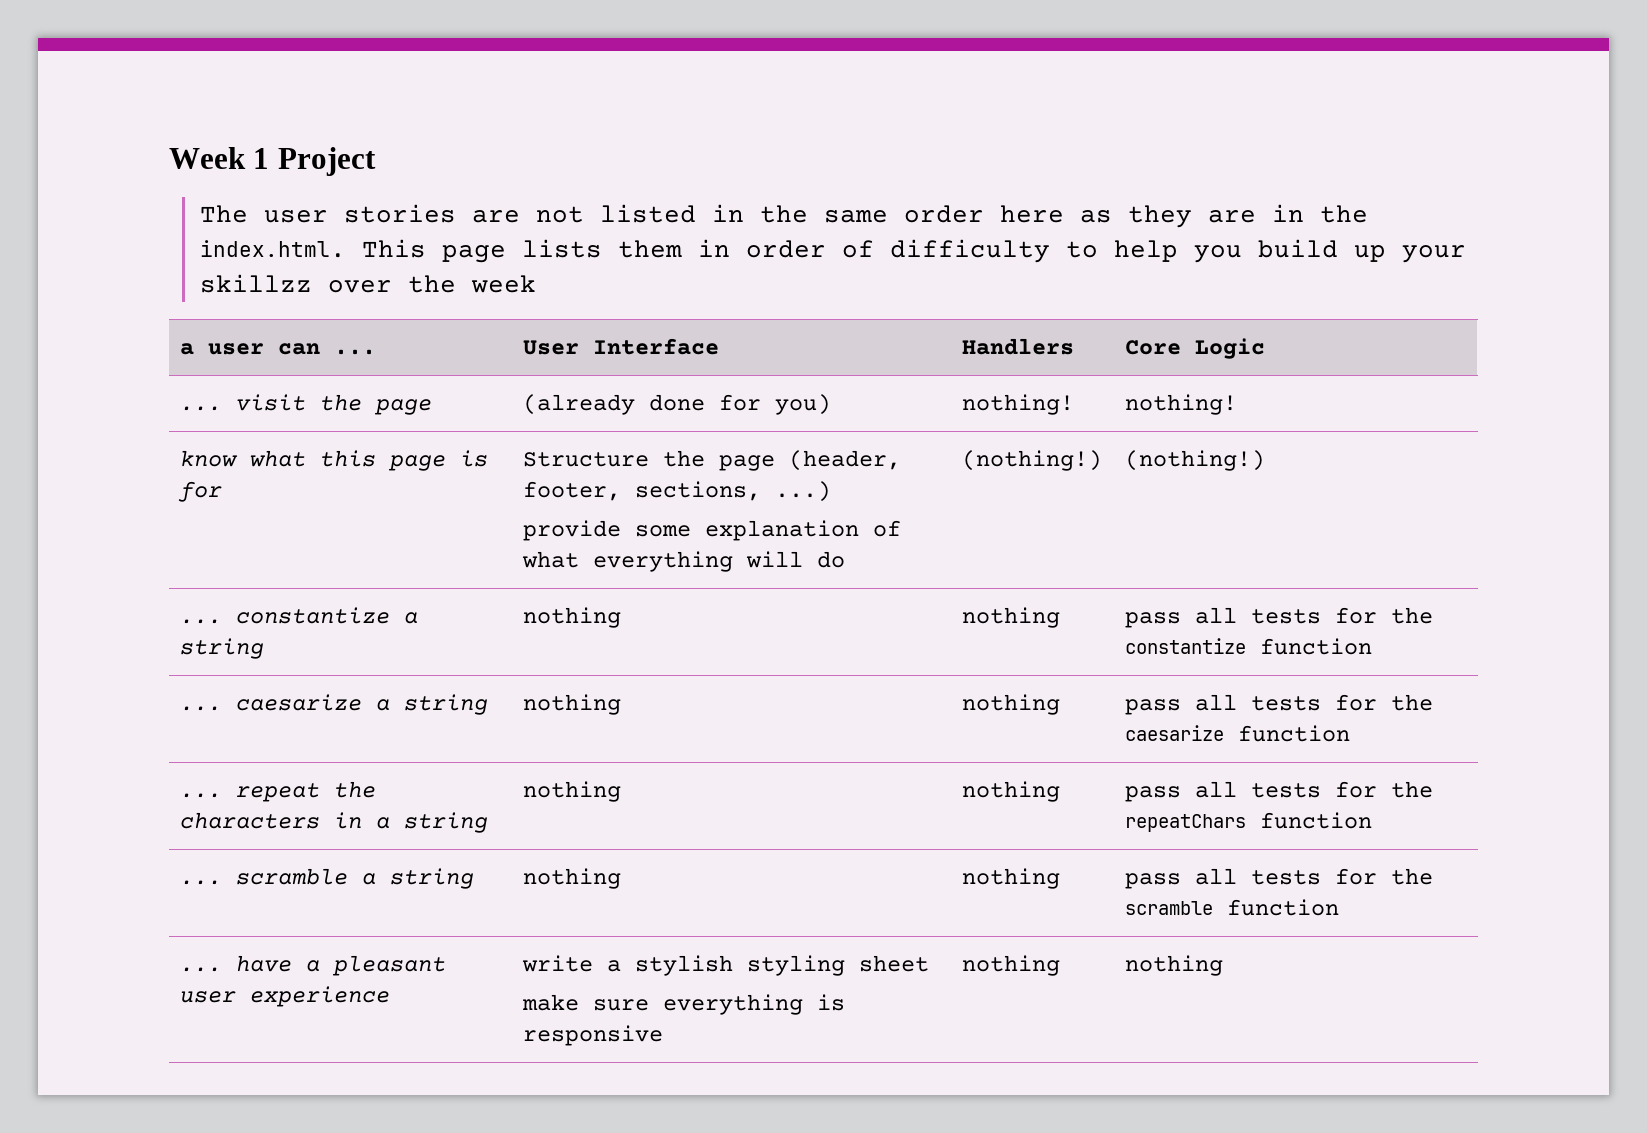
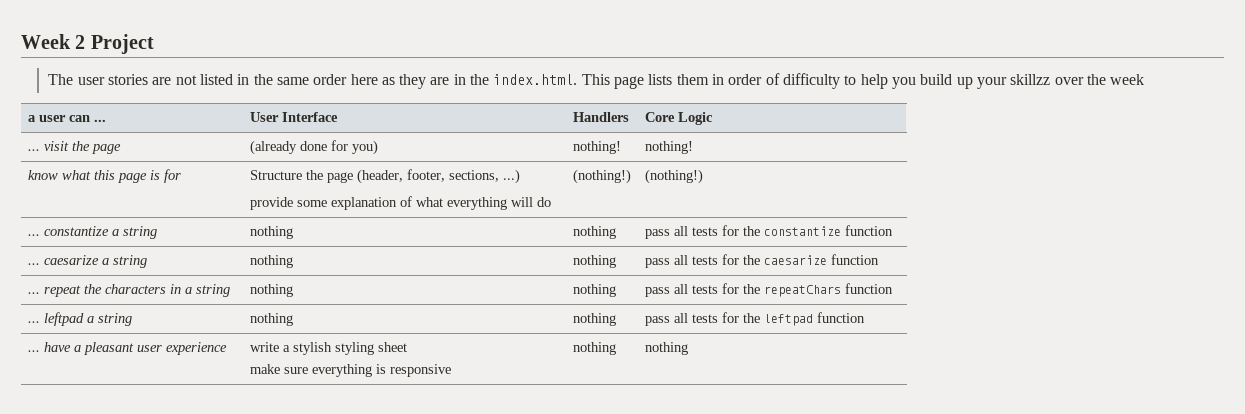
[253,148,270,169] 1 -> [75,35,86,49] 2
[236,868,475,889] [523,868,622,889] [962,868,1061,889] [1125,868,1434,889] [1125,901,1214,915] scramble a string | nothing | nothing | pass all tests for the scramble -> [43,312,132,326] [249,313,293,326] [572,313,616,326] [644,312,813,326] leftpad a string | nothing | nothing | pass all tests for the leftpad

